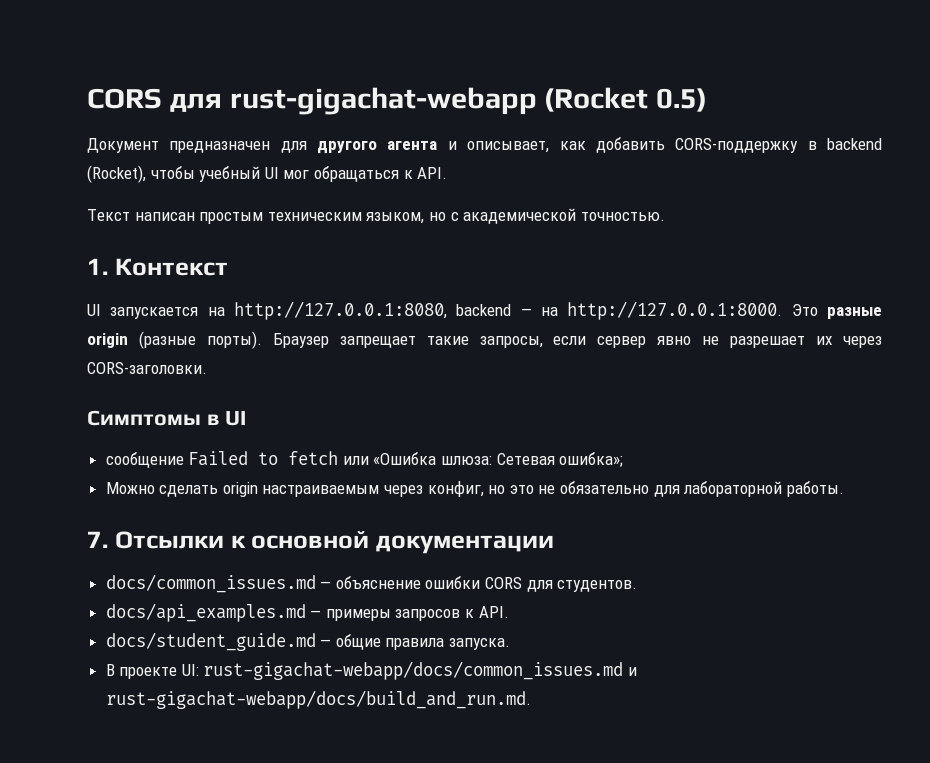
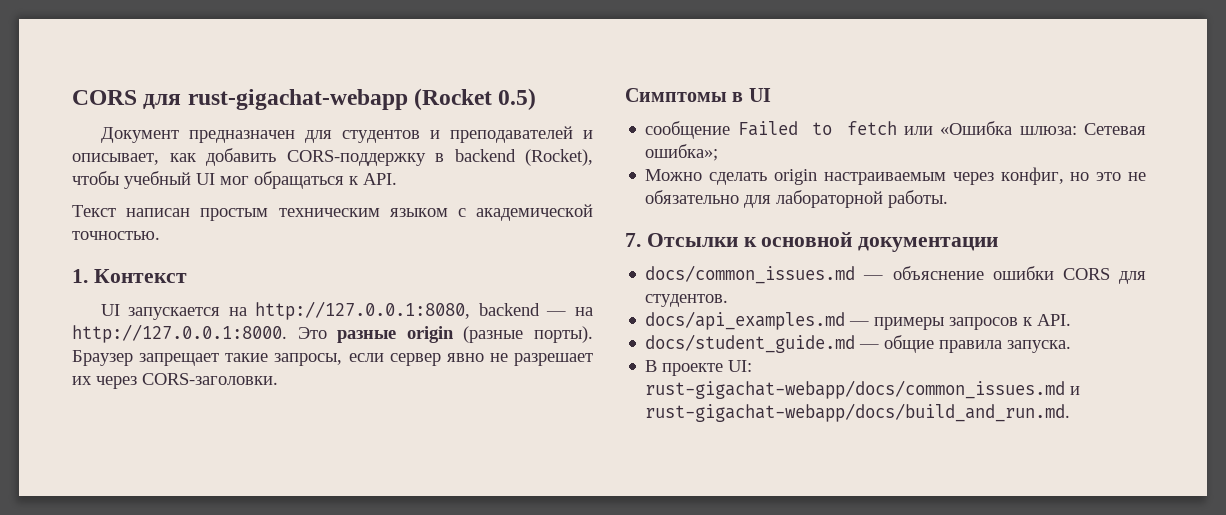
[317,141,438,154] другого агента -> [341,126,573,143] студентов и преподавателей
[366,212,446,224] языком, но -> [389,208,448,217] языком

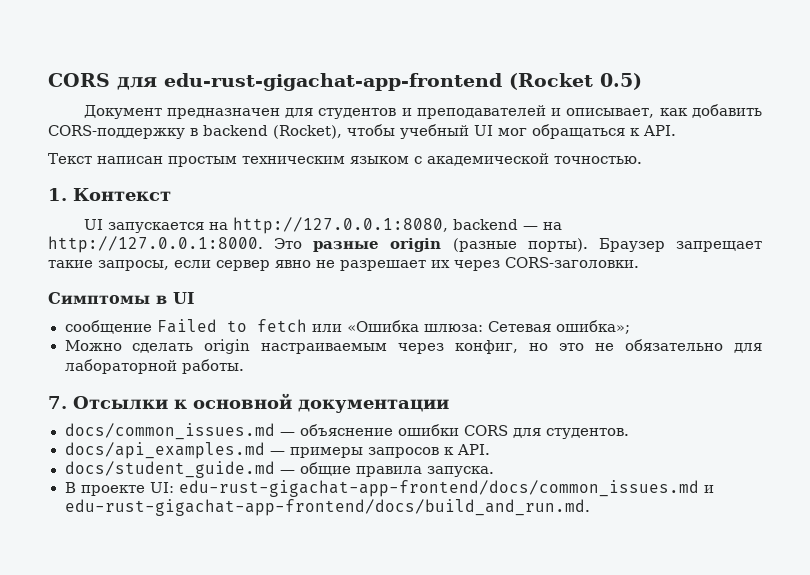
[72,89,408,110] CORS для rust-gigachat-webapp -> [48,73,502,91] CORS для edu-rust-gigachat-app-frontend
[645,380,1081,399] [645,403,1071,422] rust-gigachat-webapp/docs/common_issues.md и rust-gigachat-webapp/docs/build_and_run.md. -> [178,480,714,497] [64,499,590,516] edu-rust-gigachat-app-frontend/docs/common_issues.md и edu-rust-gigachat-app-frontend/docs/build_and_run.md.

